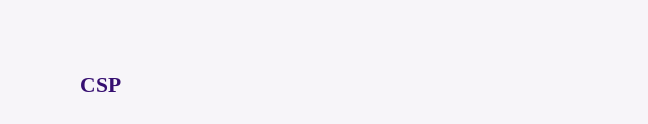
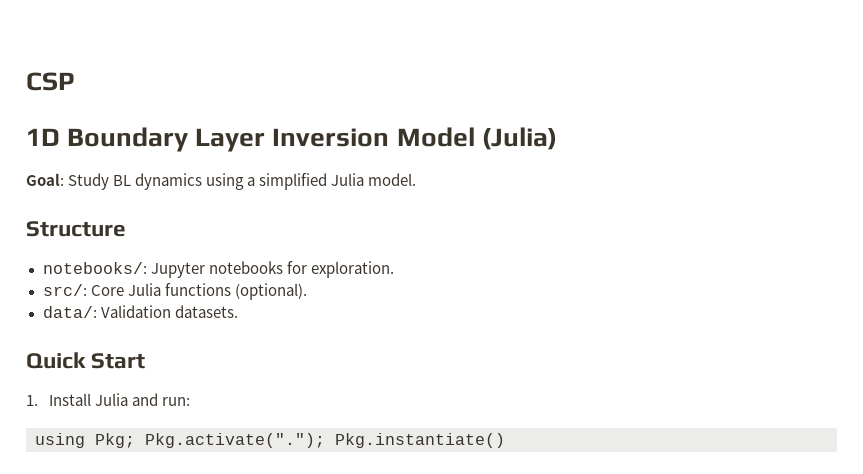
(121, 85) none -> [26,127,557,152] [26,173,417,190] [26,221,126,237] [42,261,394,278] [42,283,307,300] [42,305,238,318] [26,352,146,369] [26,393,190,406] [35,433,505,448] // 1D Boundary Layer Inversion Model (Julia) // Goal: Study BL dynamics using a simplified Julia model. // Structure // notebooks/: Jupyter notebooks for exploration. // src/: Core Julia functions (optional). // data/: Validation datasets. // Quick Start // 1. Install Julia and run: // using Pkg; Pkg.activate("."); Pkg.instantiate()

